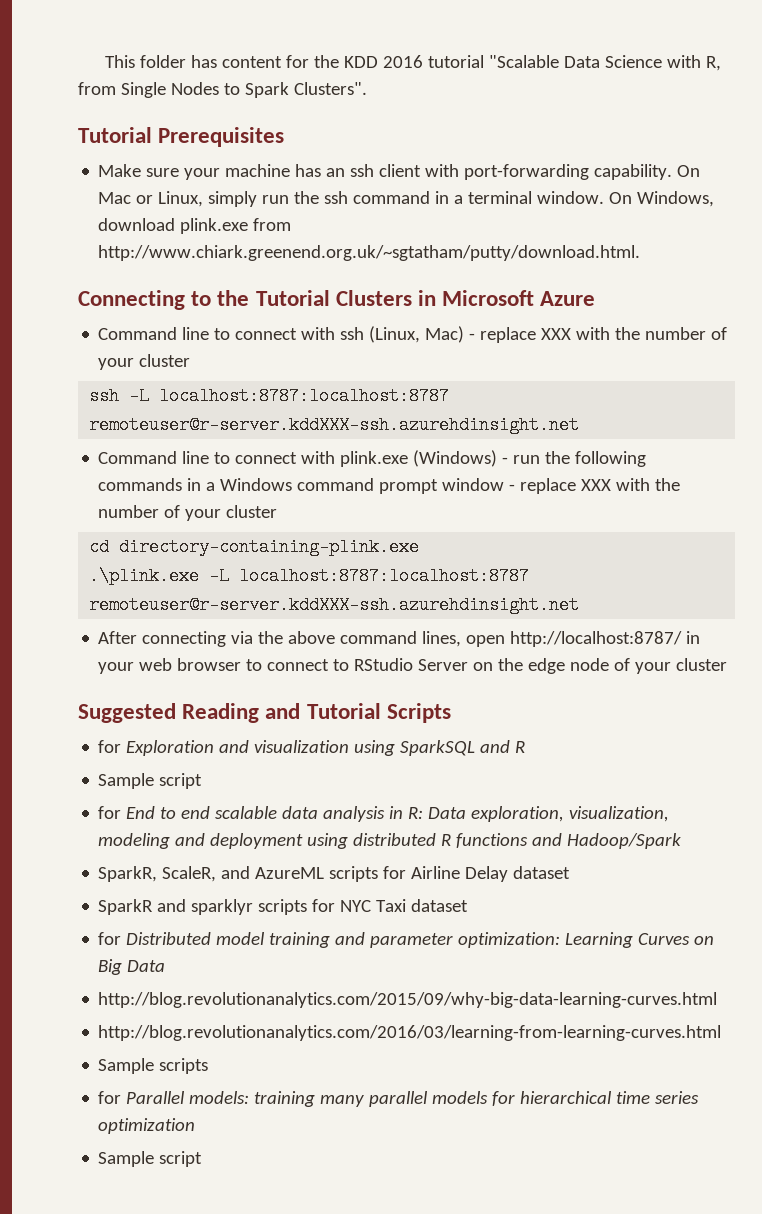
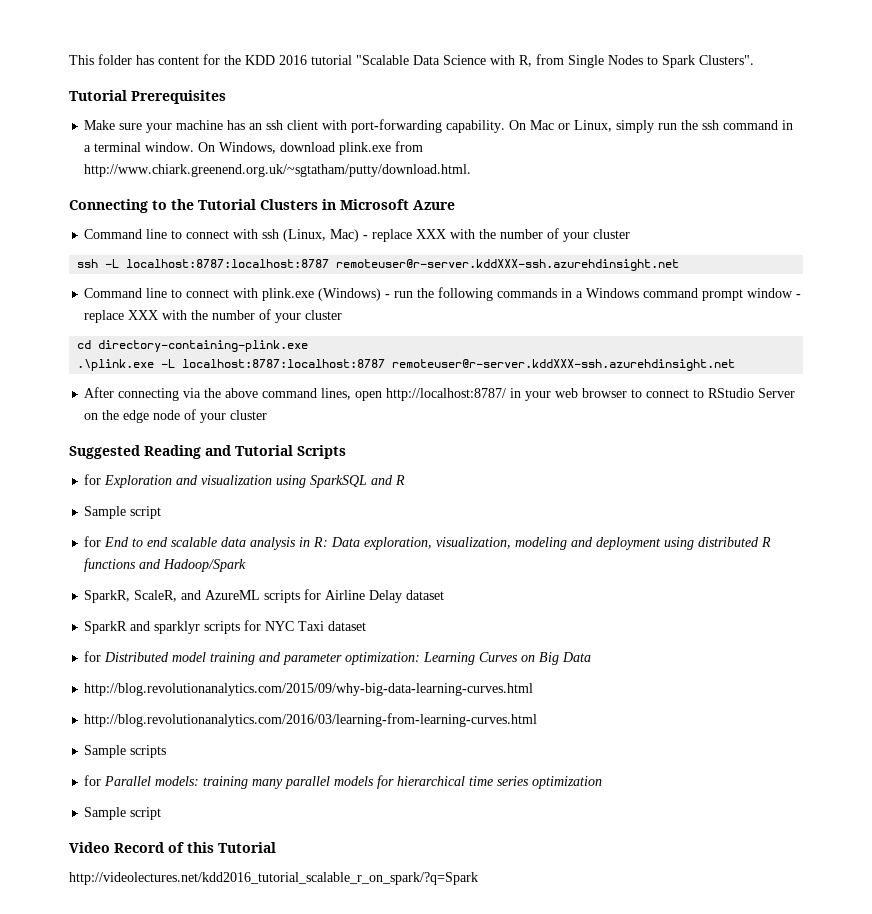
(203, 1159) none -> [69,842,276,853] [69,872,478,885] // Video Record of this Tutorial // http://videolectures.net/kdd2016_tutorial_scalable_r_on_spark/?q=Spark

